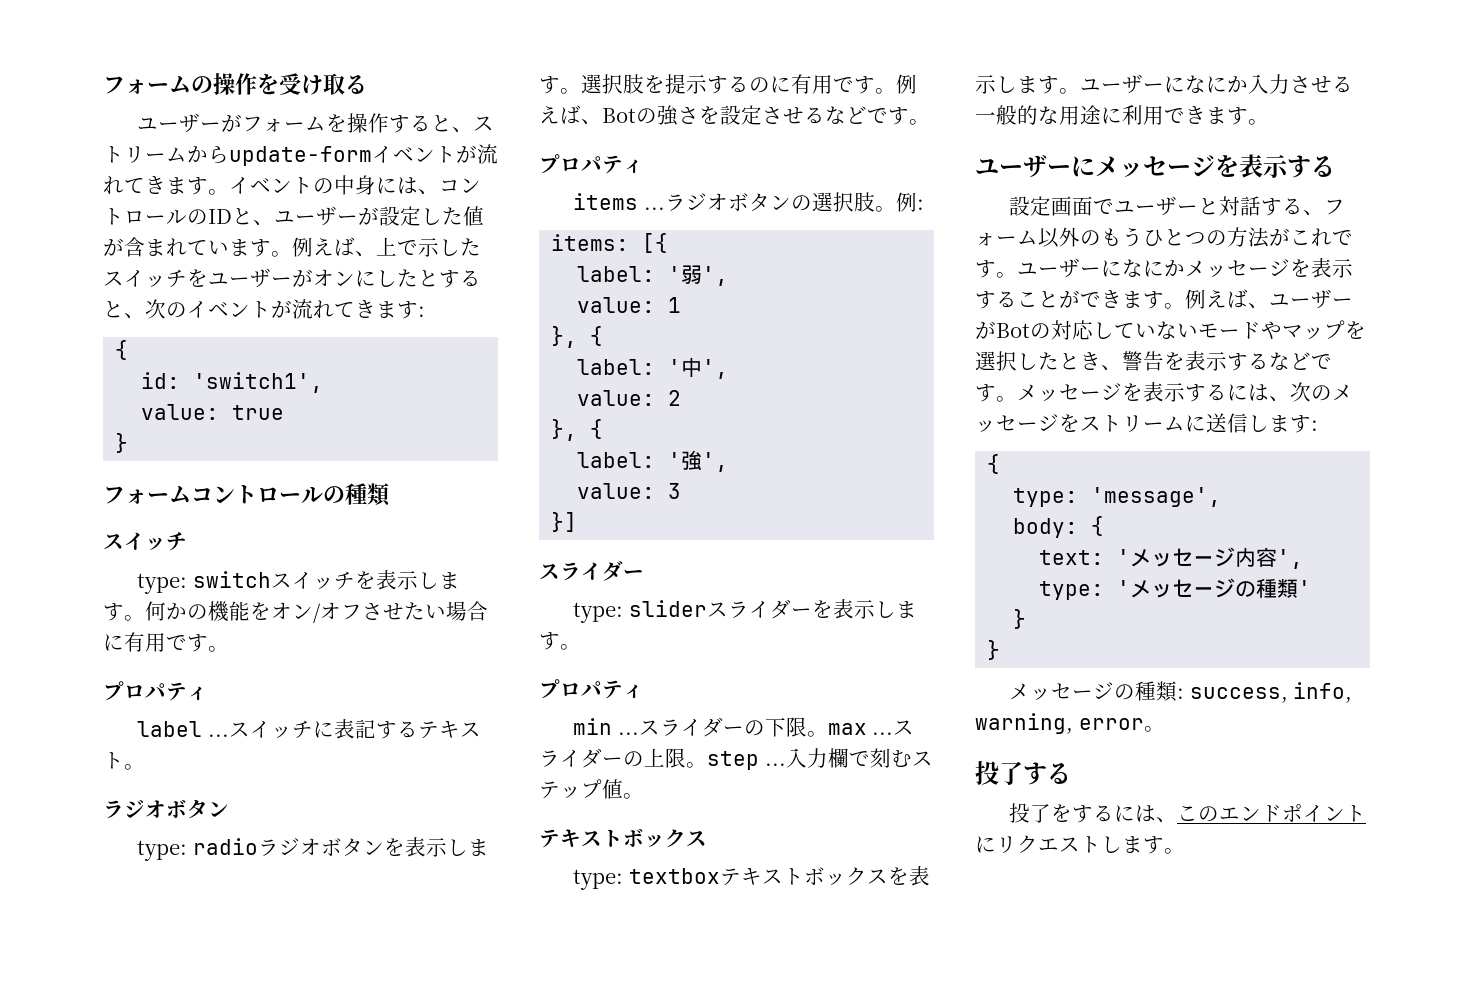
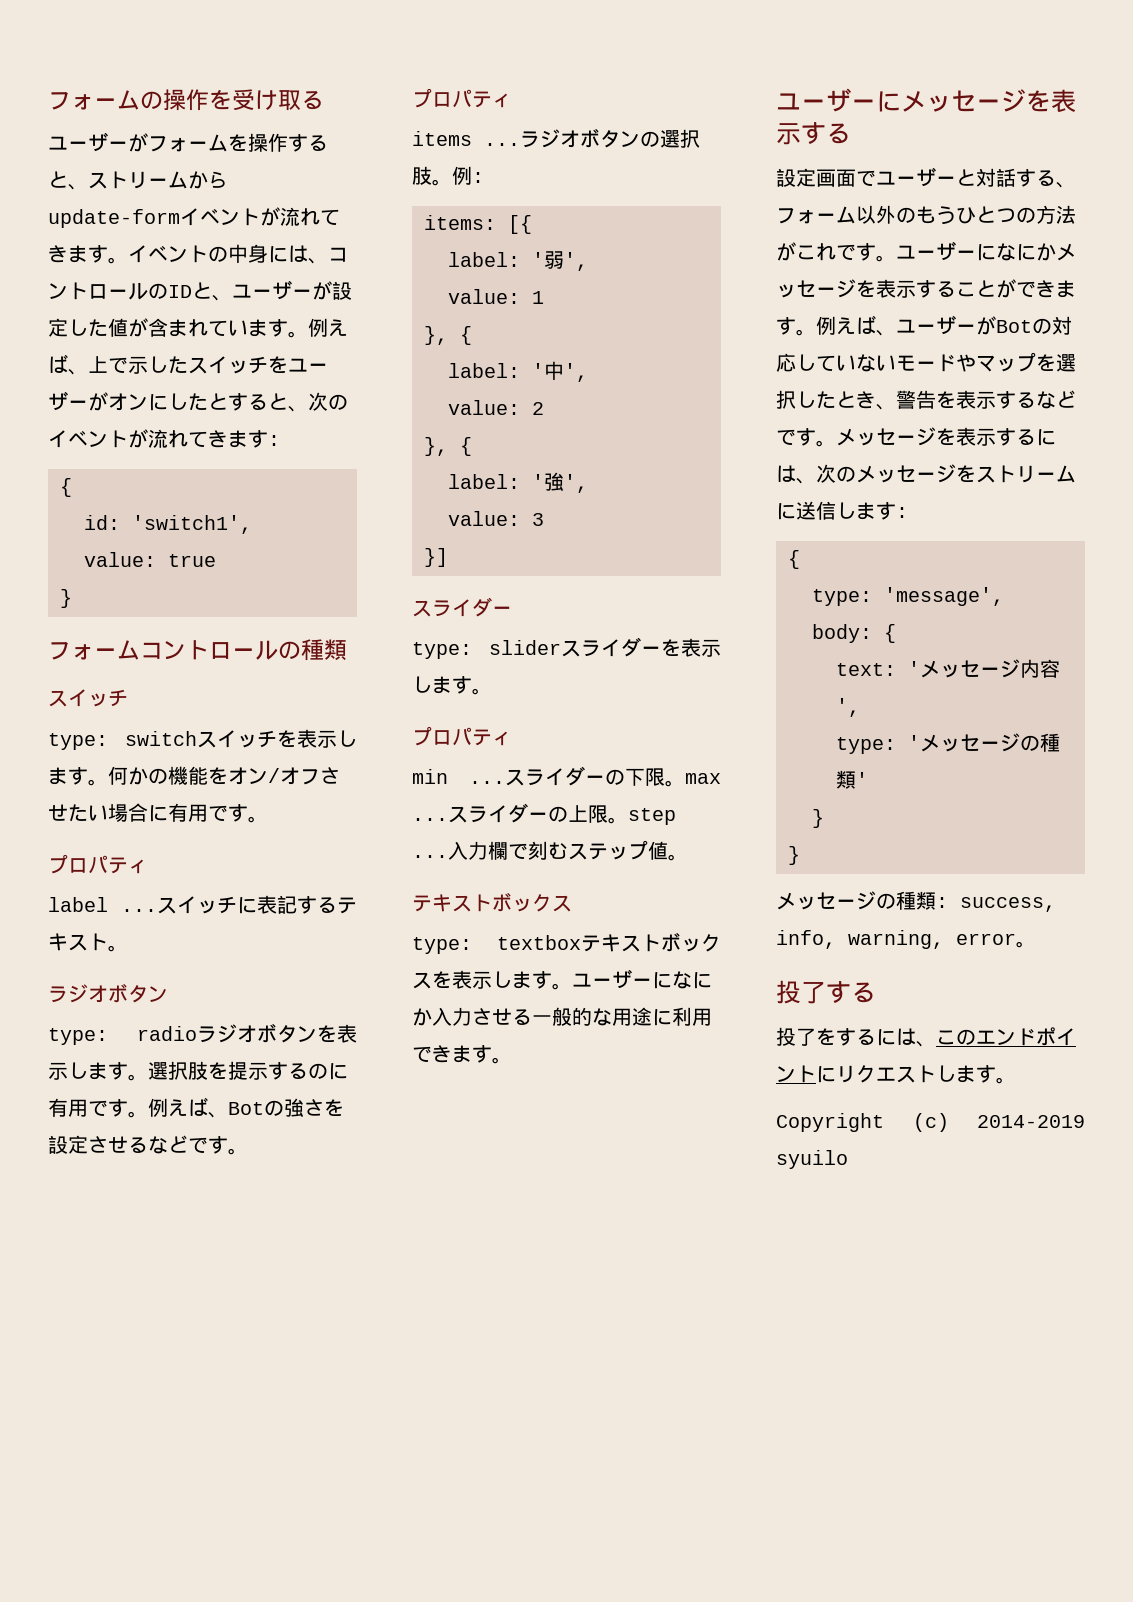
(1185, 851) none -> [776,1113,1085,1132] [776,1150,848,1169] // Copyright (c) 2014-2019 syuilo

